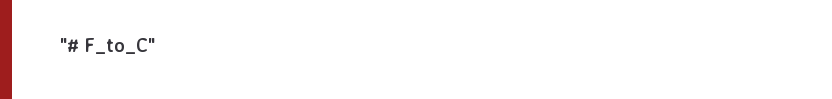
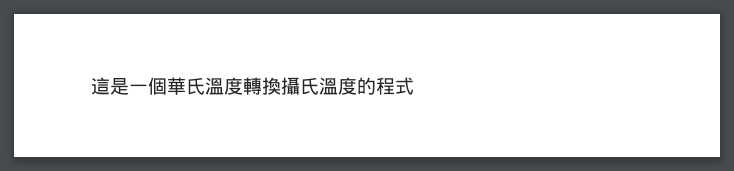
[60,38,156,54] "# F_to_C" -> [91,77,414,95] 這是一個華氏溫度轉換攝氏溫度的程式

